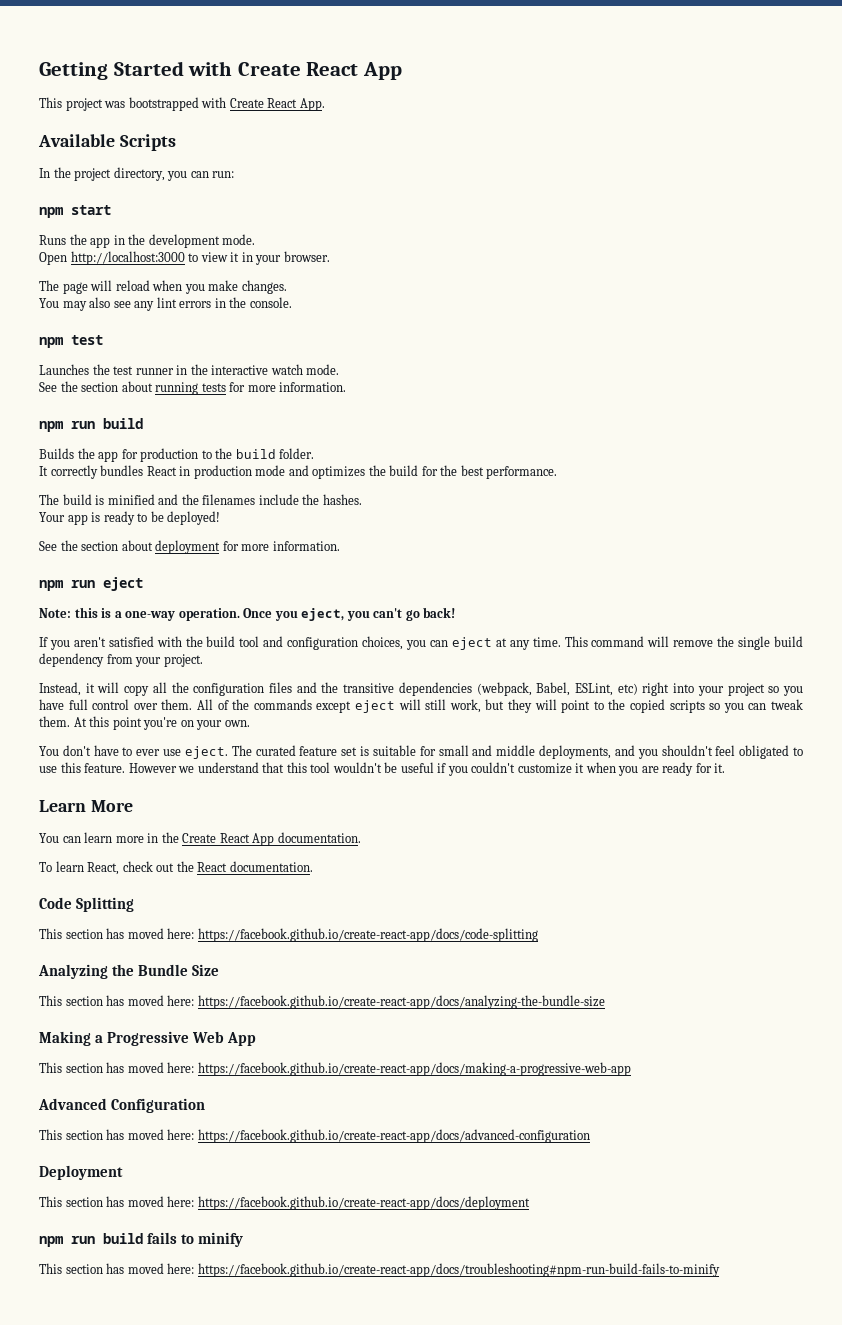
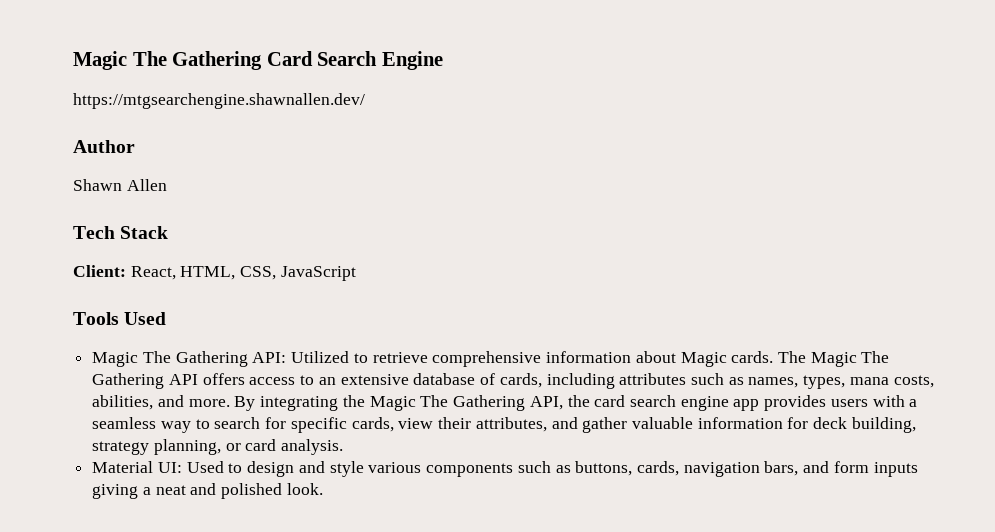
[39,61,402,80] [39,97,325,111] [38,134,176,151] [39,167,235,181] [39,205,111,218] [39,234,256,248] [39,251,330,265] [39,280,287,294] [39,297,292,311] [39,335,103,348] [39,364,340,375] [39,381,347,395] [39,418,143,432] [39,448,315,462] [39,465,558,479] [39,494,362,505] [39,511,221,525] [39,540,340,554] [39,577,143,591] [39,607,456,621] [39,636,804,650] [39,653,203,667] [39,682,803,696] [39,699,804,713] [39,716,250,730] [39,745,804,759] [39,762,726,776] [39,800,133,812] [39,832,361,846] [39,861,313,875] [39,897,135,912] [39,928,538,942] [38,964,220,979] [39,995,605,1009] [39,1031,257,1046] [39,1062,631,1076] [38,1098,206,1113] [39,1129,590,1143] [39,1165,123,1180] [39,1196,530,1210] [39,1232,244,1247] [39,1263,720,1277] Getting Started with Create React App // This project was bootstrapped with Create React App. // Available Scripts // In the project directory, you can run: // npm start // Runs the app in the development mode. // Open http://localhost:3000 to view it in your browser. // The page will reload when you make changes. // You may also see any lint errors in the console. // npm test // Launches the test runner in the interactive watch mode. // See the section about running tests for more information. // npm run build // Builds the app for production to the build folder. // It correctly bundles React in production mode and optimizes the build for the best performance. // The build is minified and the filenames include the hashes. // Your app is ready to be deployed! // See the section about deployment for more information. // npm run eject // Note: this is a one-way operation. Once you eject, you can't go back! // If you aren't satisfied with the build tool and configuration choices, you can eject at any time. This command will remove the single build dependency from your project. // Instead, it will copy all the configuration files and the transitive dependencies (webpack, Babel, ESLint, etc) right into your project so you have full control over them. All of the commands except eject will still work, but they will point to the copied scripts so you can tweak them. At this point you're on your own. // You don't have to ever use eject. The curated feature set is suitable for small and middle deployments, and you shouldn't feel obligated to use this feature. However we understand that this tool wouldn't be useful if you couldn't customize it when you are ready for it. // Learn More // You can learn more in the Create React App documentation. // To learn React, check out the React documentation. // Code Splitting // This section has moved here: https://facebook.github.io/create-react-app/docs/code-splitting // Analyzing the Bundle Size // This section has moved here: https://facebook.github.io/create-react-app/docs/analyzing-the-bundle-size // Making a Progressive Web App // This section has moved here: https://facebook.github.io/create-react-app/docs/making-a-progressive-web-app // Advanced Configuration // This section has moved here: https://facebook.github.io/create-react-app/docs/advanced-configuration // Deployment // This section has moved here: https://facebook.github.io/create-react-app/docs/deployment // npm run build fails to minify // This section has moved here: https://facebook.github.io/create-react-app/docs/troubleshooting#npm-run-build-fails-to-minify -> [73,51,443,70] [73,93,365,109] [73,140,135,153] [73,179,167,191] [73,226,169,239] [73,265,356,281] [73,312,167,325] [92,351,890,367] [92,373,934,389] [92,395,918,411] [92,417,916,433] [92,439,344,455] [92,461,918,477] [92,483,323,499] Magic The Gathering Card Search Engine // https://mtgsearchengine.shawnallen.dev/ // Author // Shawn Allen // Tech Stack // Client: React, HTML, CSS, JavaScript // Tools Used // Magic The Gathering API: Utilized to retrieve comprehensive information about Magic cards. The Magic The Gathering API offers access to an extensive database of cards, including attributes such as names, types, mana costs, abilities, and more. By integrating the Magic The Gathering API, the card search engine app provides users with a seamless way to search for specific cards, view their attributes, and gather valuable information for deck building, strategy planning, or card analysis. // Material UI: Used to design and style various components such as buttons, cards, navigation bars, and form inputs giving a neat and polished look.

